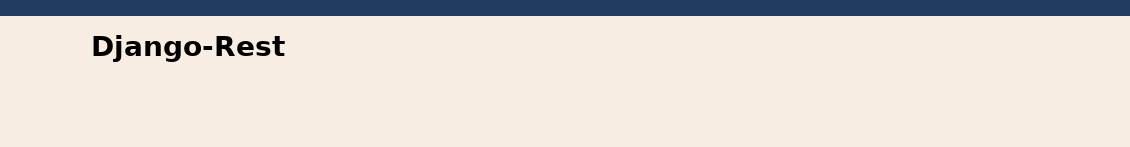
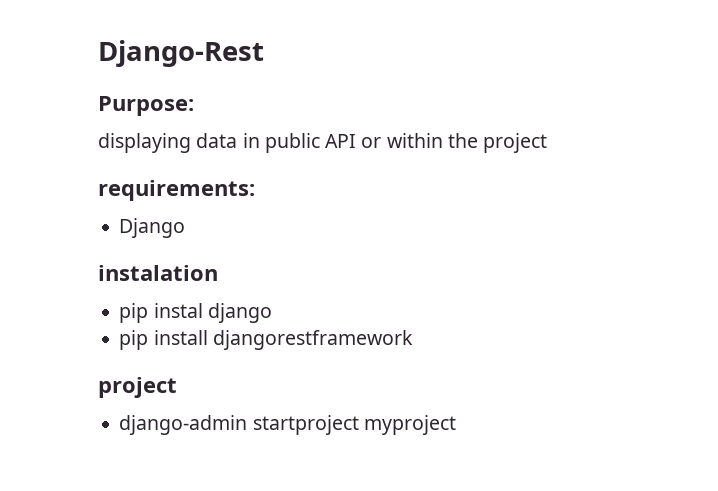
(285, 48) none -> [98,96,194,116] [98,133,548,153] [98,180,255,201] [119,218,186,238] [98,265,218,281] [119,303,272,323] [119,330,413,350] [98,377,177,398] [119,415,456,435] // Purpose: // displaying data in public API or within the project // requirements: // Django // instalation // pip instal django // pip install djangorestframework // project // django-admin startproject myproject

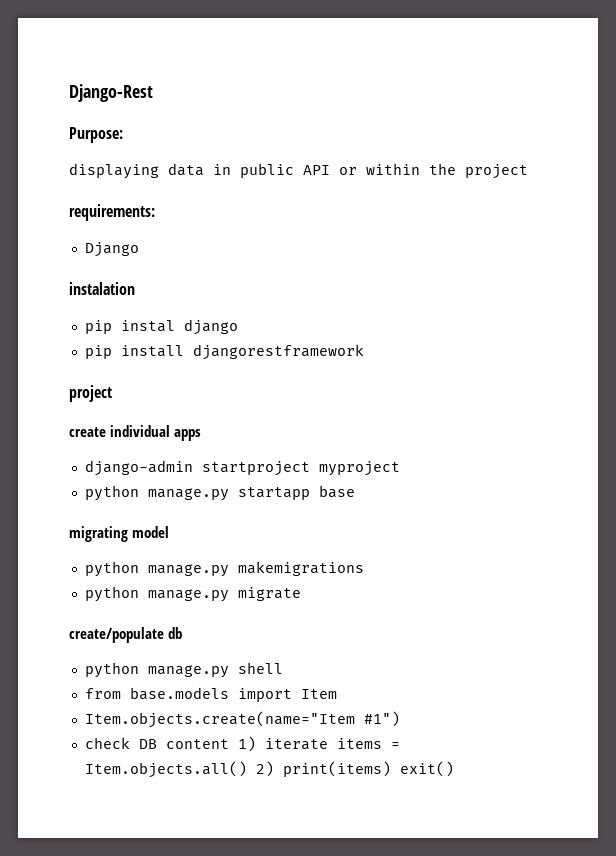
(177, 387) none -> [69,425,201,441] // create individual apps
(456, 425) none -> [84,485,355,501] [69,526,169,542] [84,561,364,577] [84,586,301,602] [69,627,182,643] [84,662,283,678] [84,687,337,702] [84,711,400,728] [84,736,400,752] [84,761,454,778] // python manage.py startapp base // migrating model // python manage.py makemigrations // python manage.py migrate // create/populate db // python manage.py shell // from base.models import Item // Item.objects.create(name="Item #1") // check DB content 1) iterate items = Item.objects.all() 2) print(items) exit()

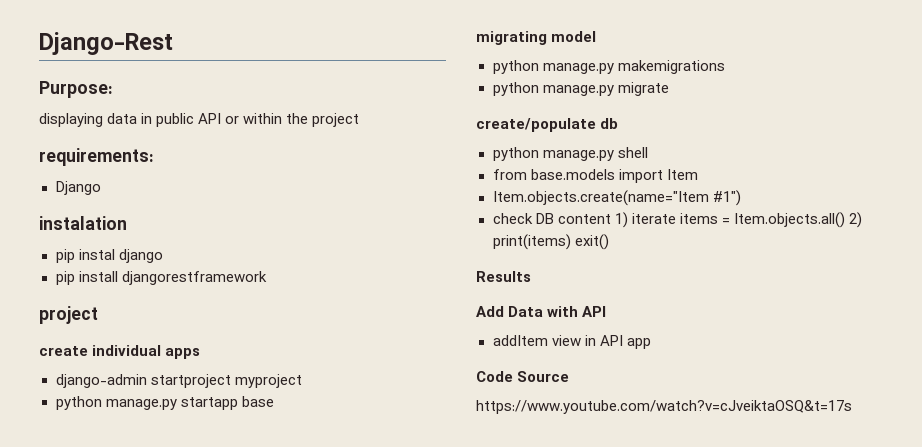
(454, 769) none -> [476,271,531,282] [476,306,607,317] [492,335,651,349] [476,371,570,382] [476,400,852,414] // Results // Add Data with API // addItem view in API app // Code Source // https://www.youtube.com/watch?v=cJveiktaOSQ&t=17s

